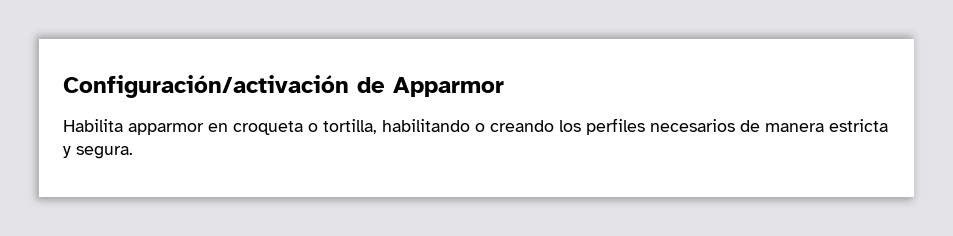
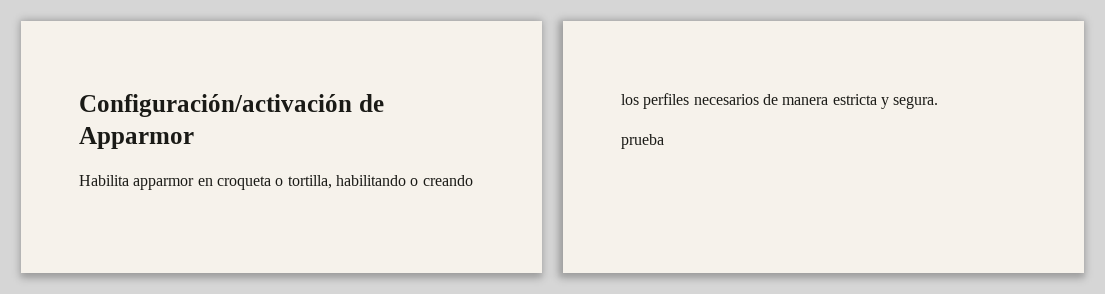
(133, 152) none -> [621,134,664,149] // prueba

